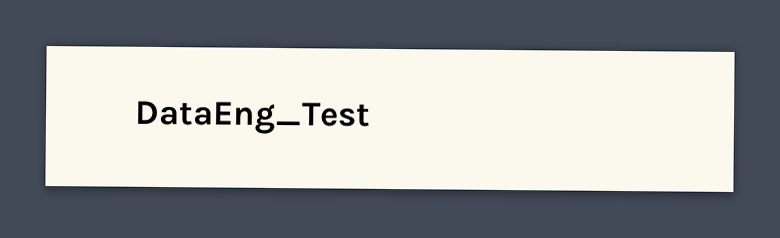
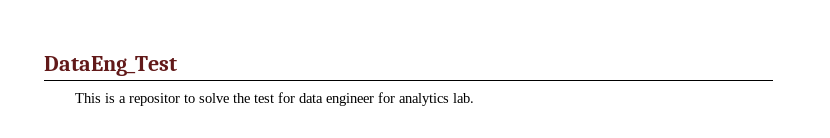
(371, 117) none -> [75,92,475,106] // This is a repositor to solve the test for data engineer for analytics lab.

